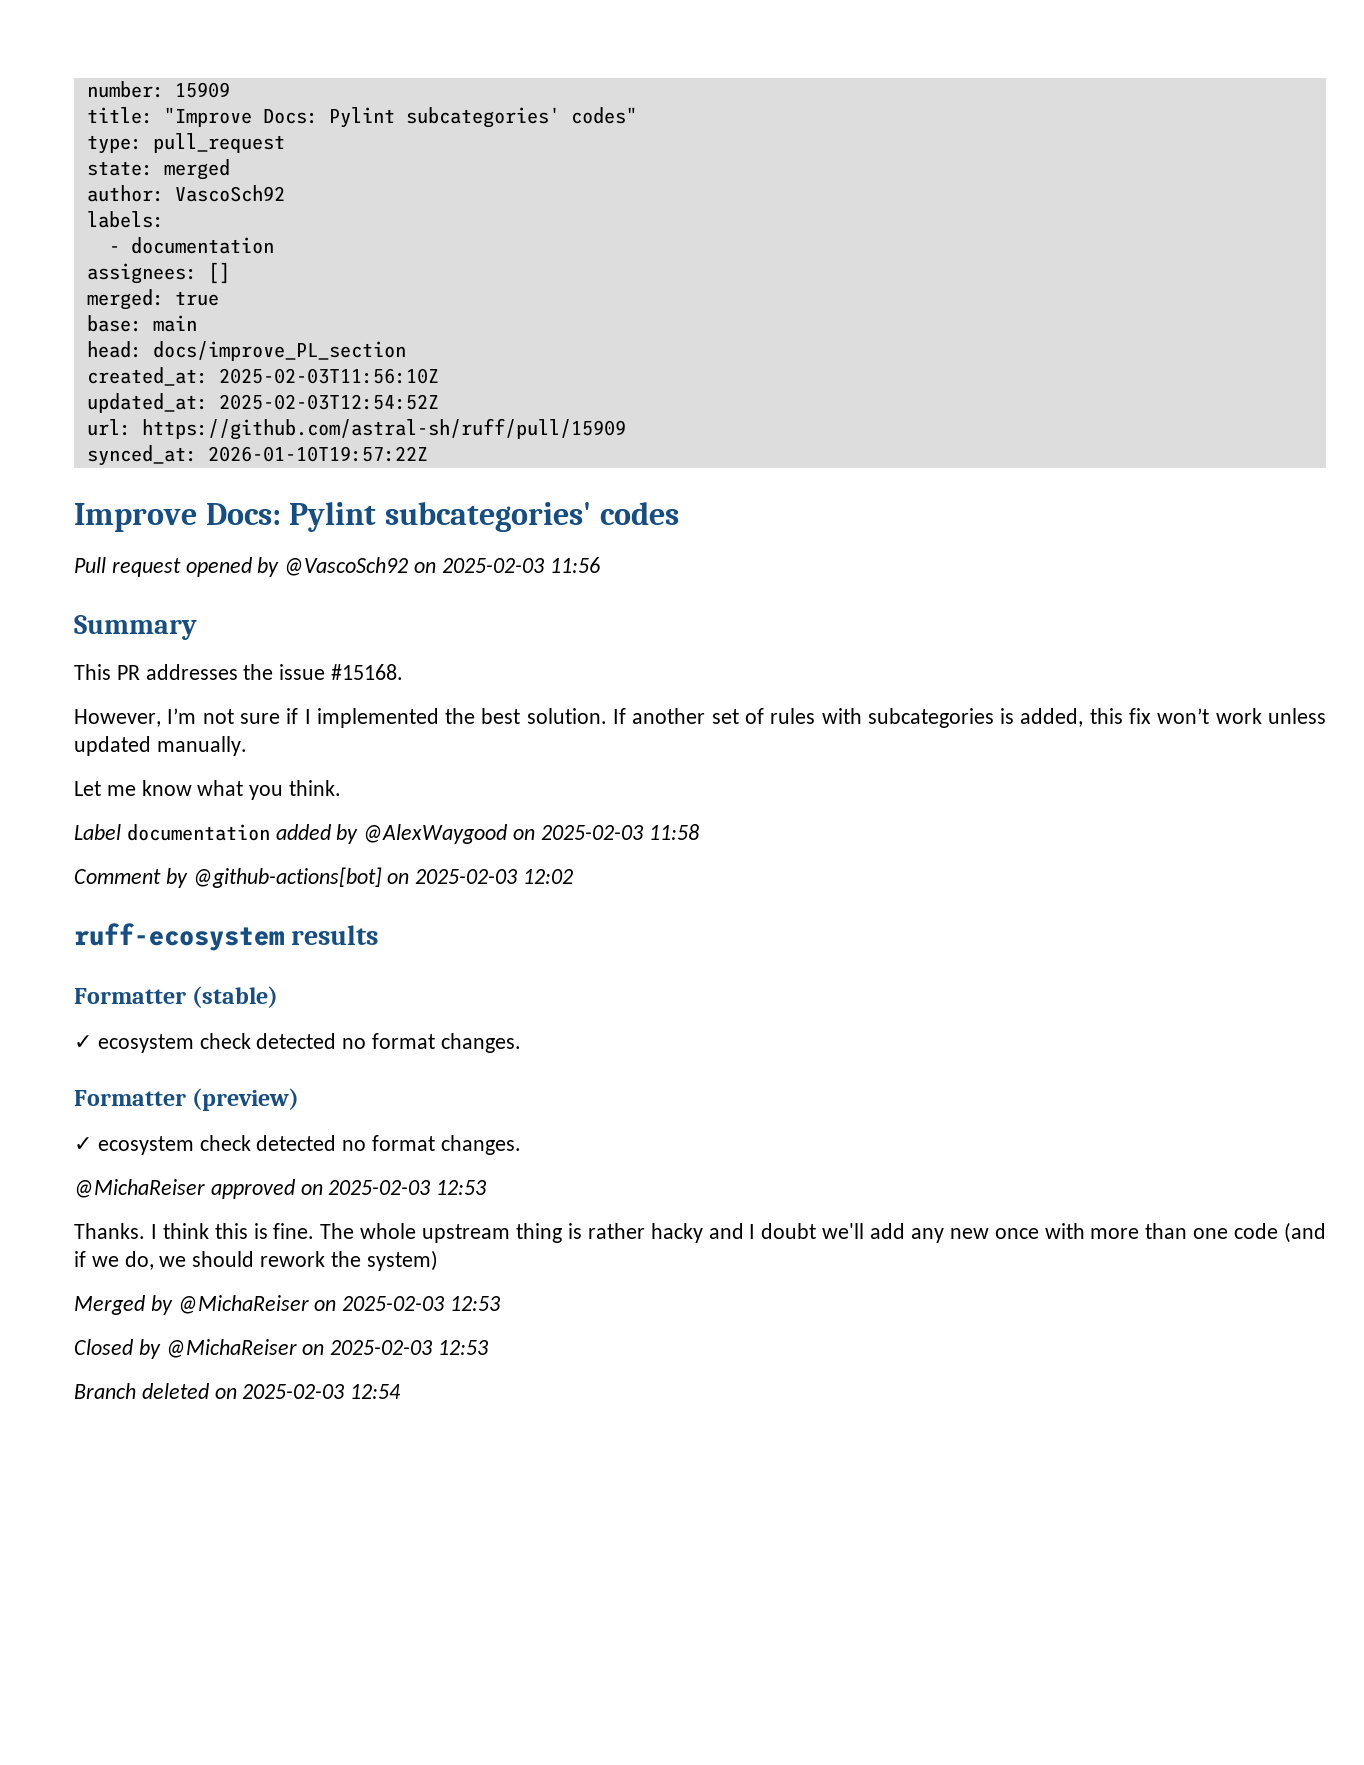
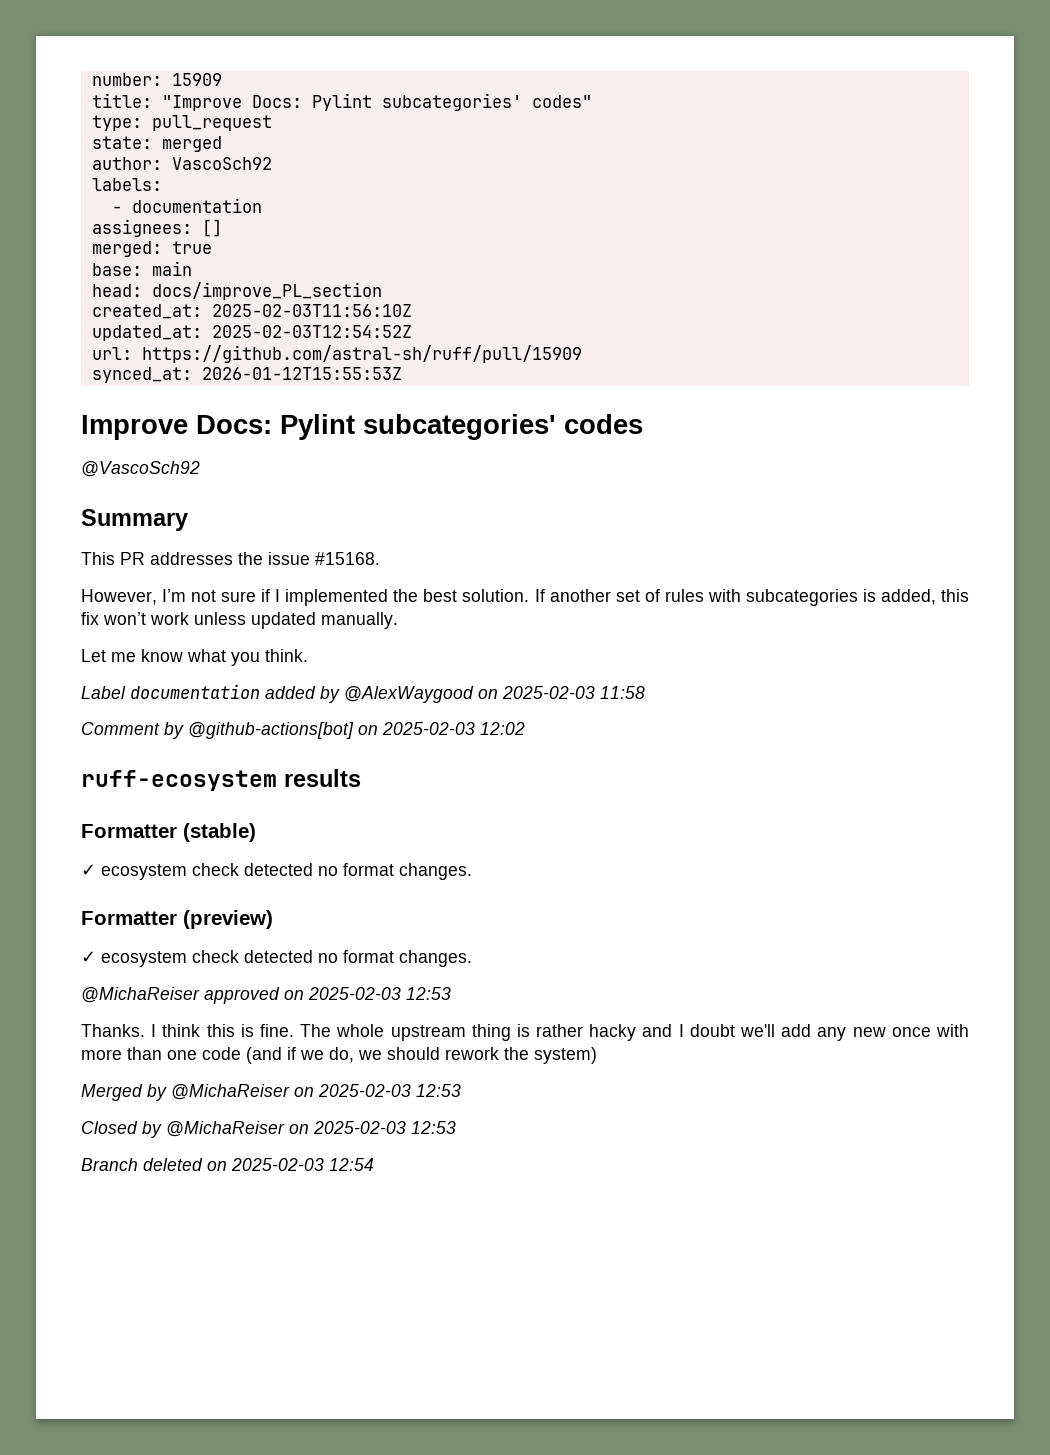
[207,446,428,462] 2026-01-10T19:57:22Z -> [201,367,402,380] 2026-01-12T15:55:53Z
[74,557,600,577] Pull request opened by @VascoSch92 on 2025-02-03 11:56 -> [81,461,200,477] @VascoSch92

